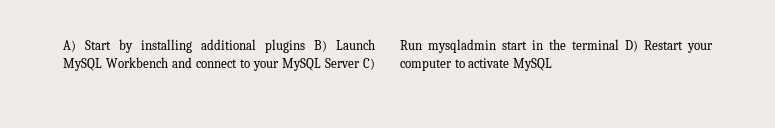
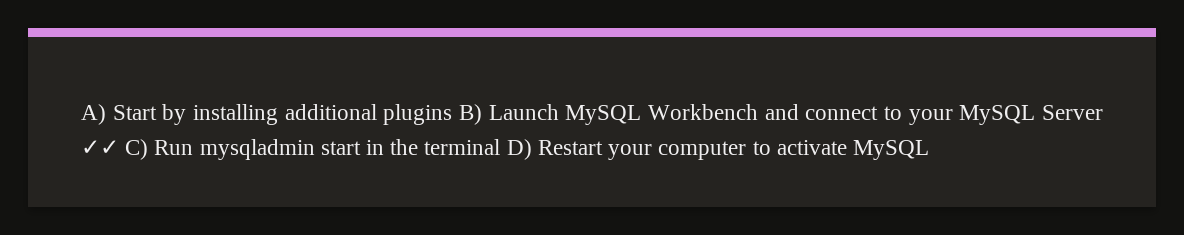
(360, 63) none -> [81,140,119,155] ✓✓

